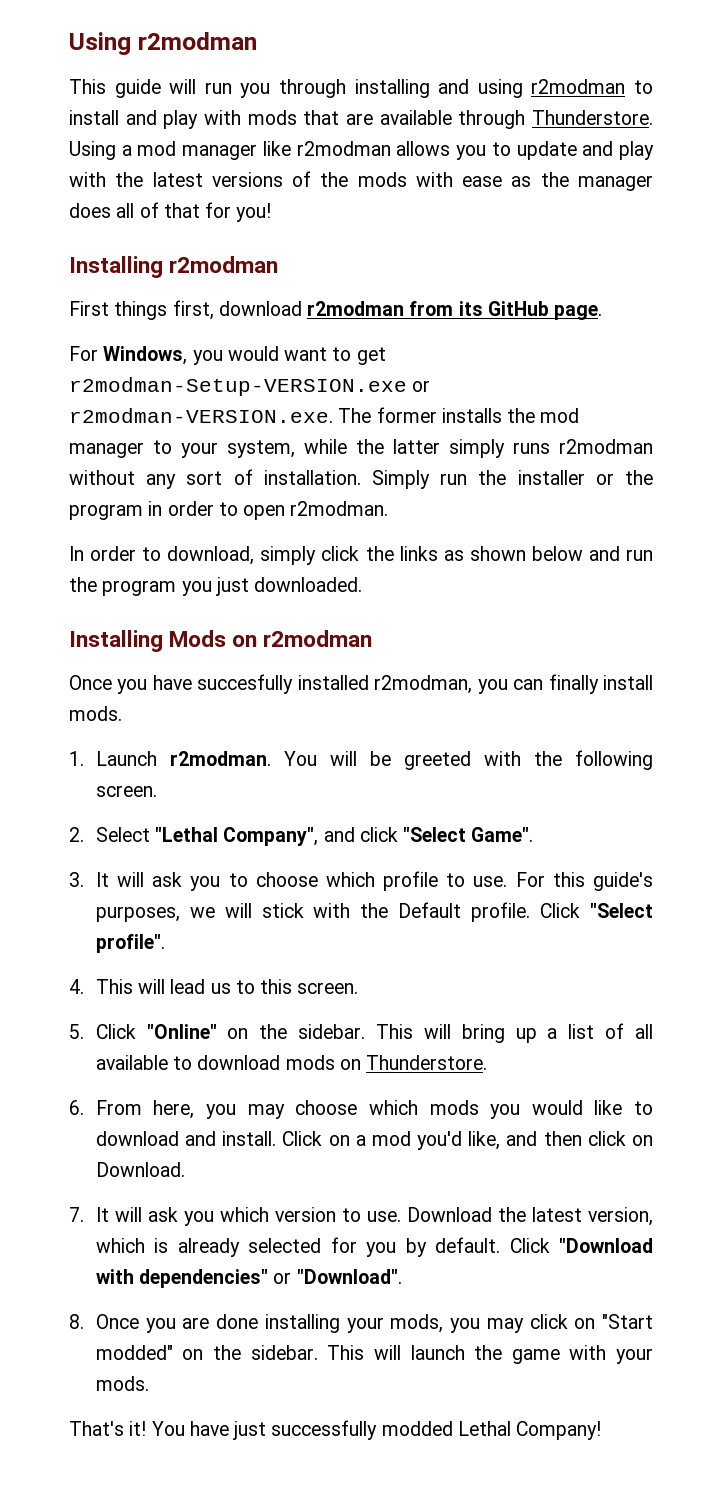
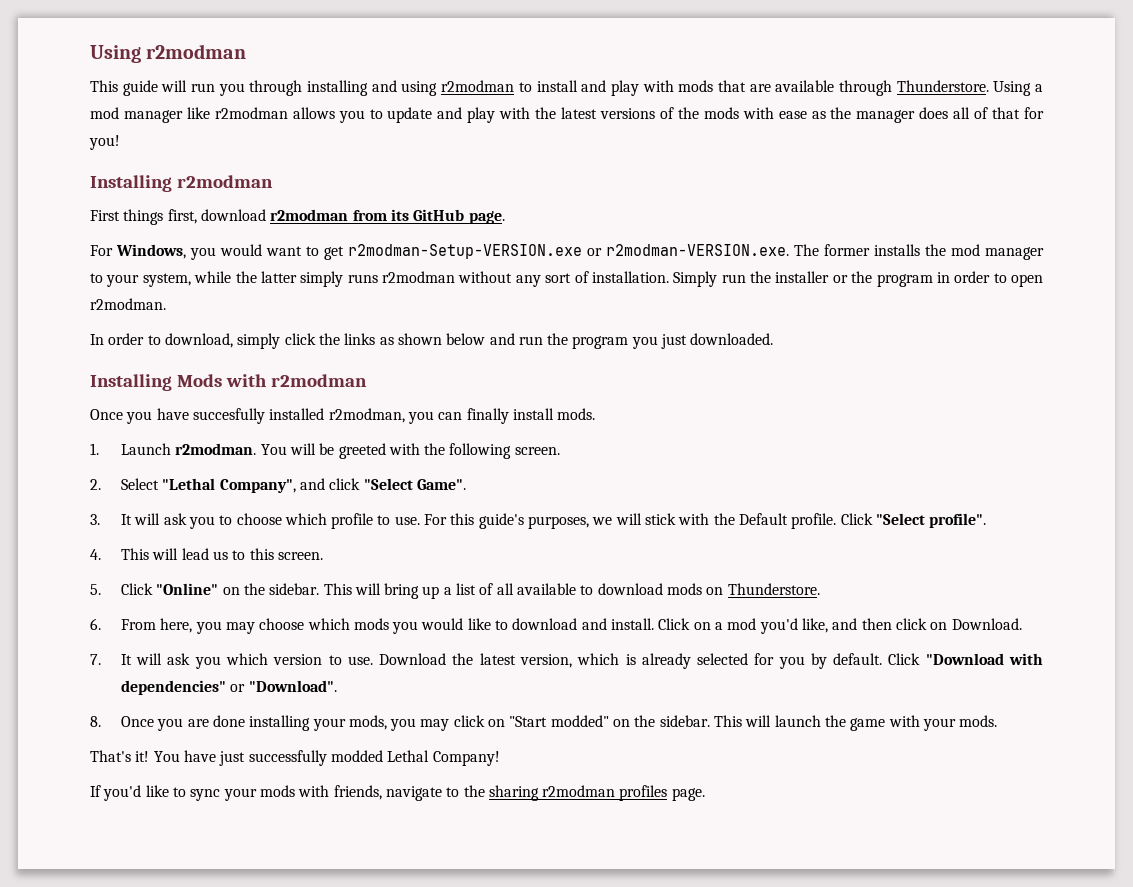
[232,635,258,647] on -> [225,374,267,387] with
(602, 1430) none -> [90,785,705,801] // If you'd like to sync your mods with friends, navigate to the sharing r2modman profiles page.

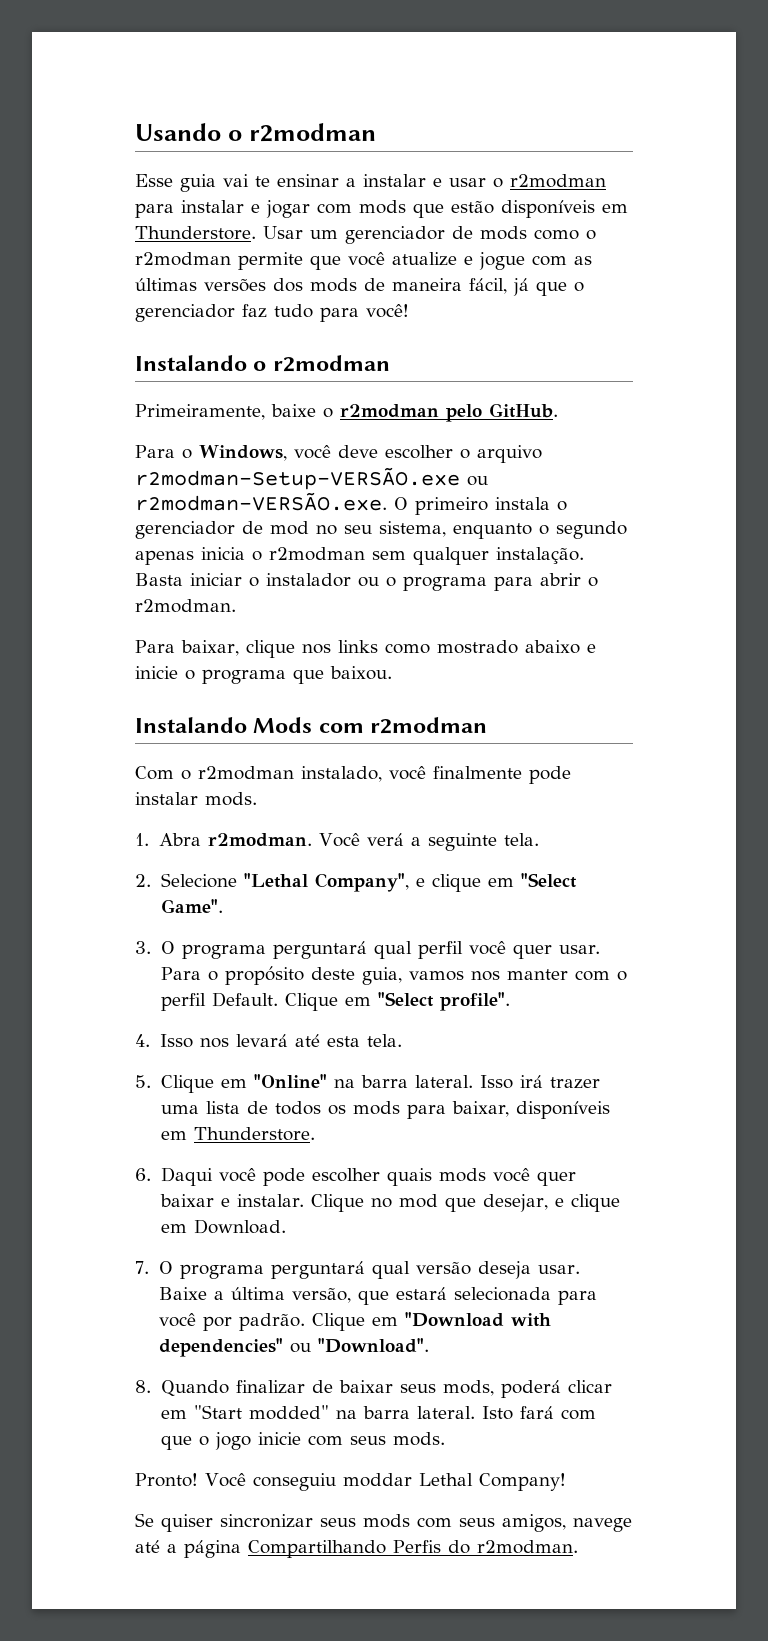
[90,44,247,63] [90,80,1043,96] [90,107,1044,123] [89,135,120,150] [90,175,273,192] [90,209,505,225] [90,244,1044,260] [90,271,1043,287] [90,298,166,310] [90,333,774,349] [90,374,367,391] [90,408,596,424] [90,443,560,459] Using r2modman // This guide will run you through installing and using r2modman to install and play with mods that are available through Thunderstore. Using a mod manager like r2modman allows you to update and play with the latest versions of the mods with ease as the manager does all of that for you! // Installing r2modman // First things first, download r2modman from its GitHub page. // For Windows, you would want to get r2modman-Setup-VERSION.exe or r2modman-VERSION.exe. The former installs the mod manager to your system, while the latter simply runs r2modman without any sort of installation. Simply run the installer or the program in order to open r2modman. // In order to download, simply click the links as shown below and run the program you just downloaded. // Installing Mods with r2modman // Once you have succesfully installed r2modman, you can finally install mods. // 1. Launch r2modman. You will be greeted with the following screen. -> [135,123,376,142] [135,174,606,192] [135,200,628,218] [135,226,596,244] [135,252,592,270] [135,278,584,296] [135,304,409,322] [135,355,390,372] [135,403,558,422] [135,445,542,463] [135,467,488,490] [135,492,567,515] [135,521,627,539] [135,547,584,565] [135,573,598,591] [135,599,236,613] [135,640,596,658] [135,666,392,684] [135,717,488,734] [135,766,571,784] [135,792,257,806] [135,833,539,851] Usando o r2modman // Esse guia vai te ensinar a instalar e usar o r2modman para instalar e jogar com mods que estão disponíveis em Thunderstore. Usar um gerenciador de mods como o r2modman permite que você atualize e jogue com as últimas versões dos mods de maneira fácil, já que o gerenciador faz tudo para você! // Instalando o r2modman // Primeiramente, baixe o r2modman pelo GitHub. // Para o Windows, você deve escolher o arquivo r2modman-Setup-VERSÃO.exe ou r2modman-VERSÃO.exe. O primeiro instala o gerenciador de mod no seu sistema, enquanto o segundo apenas inicia o r2modman sem qualquer instalação. Basta iniciar o instalador ou o programa para abrir o r2modman. // Para baixar, clique nos links como mostrado abaixo e inicie o programa que baixou. // Instalando Mods com r2modman // Com o r2modman instalado, você finalmente pode instalar mods. // 1. Abra r2modman. Você verá a seguinte tela.
[120,478,159,490] Select -> [160,873,237,888] Selecione
[299,478,361,490] and click -> [415,874,514,892] e clique em
[120,513,987,529] [90,548,323,560] [90,583,820,599] [90,618,1022,634] [90,653,921,669] It will ask you to choose which profile to use. For this guide's purposes, we will stick with the Default profile. Click "Select profile". // 4. This will lead us to this screen. // 5. Click "Online" on the sidebar. This will bring up a list of all available to download mods on Thunderstore. // 6. From here, you may choose which mods you would like to download and install. Click on a mod you'd like, and then click on Download. // 7. It will ask you which version to use. Download the latest version, which is already selected for you by default. Click -> [160,941,601,959] [160,966,627,985] [160,992,510,1011] [135,1034,402,1048] [135,1074,600,1093] [160,1101,611,1119] [160,1127,315,1141] [135,1167,576,1186] [159,1194,621,1212] [160,1219,286,1234] [135,1261,580,1279] [158,1287,597,1305] [158,1313,398,1331] O programa perguntará qual perfil você quer usar. Para o propósito deste guia, vamos nos manter com o perfil Default. Clique em "Select profile". // 4. Isso nos levará até esta tela. // 5. Clique em "Online" na barra lateral. Isso irá trazer uma lista de todos os mods para baixar, disponíveis em Thunderstore. // 6. Daqui você pode escolher quais mods você quer baixar e instalar. Clique no mod que desejar, e clique em Download. // 7. O programa perguntará qual versão deseja usar. Baixe a última versão, que estará selecionada para você por padrão. Clique em
[230,684,246,692] or -> [289,1343,311,1353] ou
[120,715,998,731] [90,750,500,766] [90,785,705,801] Once you are done installing your mods, you may click on "Start modded" on the sidebar. This will launch the game with your mods. // That's it! You have just successfully modded Lethal Company! // If you'd like to sync your mods with friends, navigate to the sharing r2modman profiles page. -> [160,1380,612,1398] [160,1405,596,1420] [160,1432,445,1450] [135,1473,566,1491] [135,1513,632,1532] [135,1540,578,1558] Quando finalizar de baixar seus mods, poderá clicar em "Start modded" na barra lateral. Isto fará com que o jogo inicie com seus mods. // Pronto! Você conseguiu moddar Lethal Company! // Se quiser sincronizar seus mods com seus amigos, navege até a página Compartilhando Perfis do r2modman.

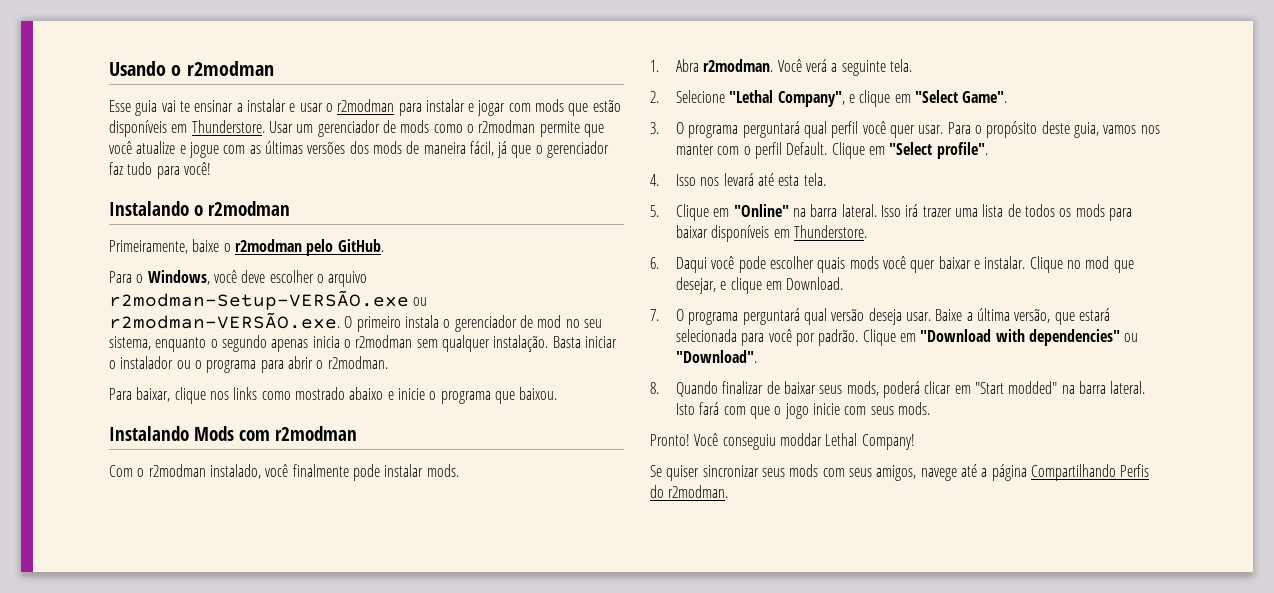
[451,1101,510,1117] baixar, -> [676,225,709,238] baixar

